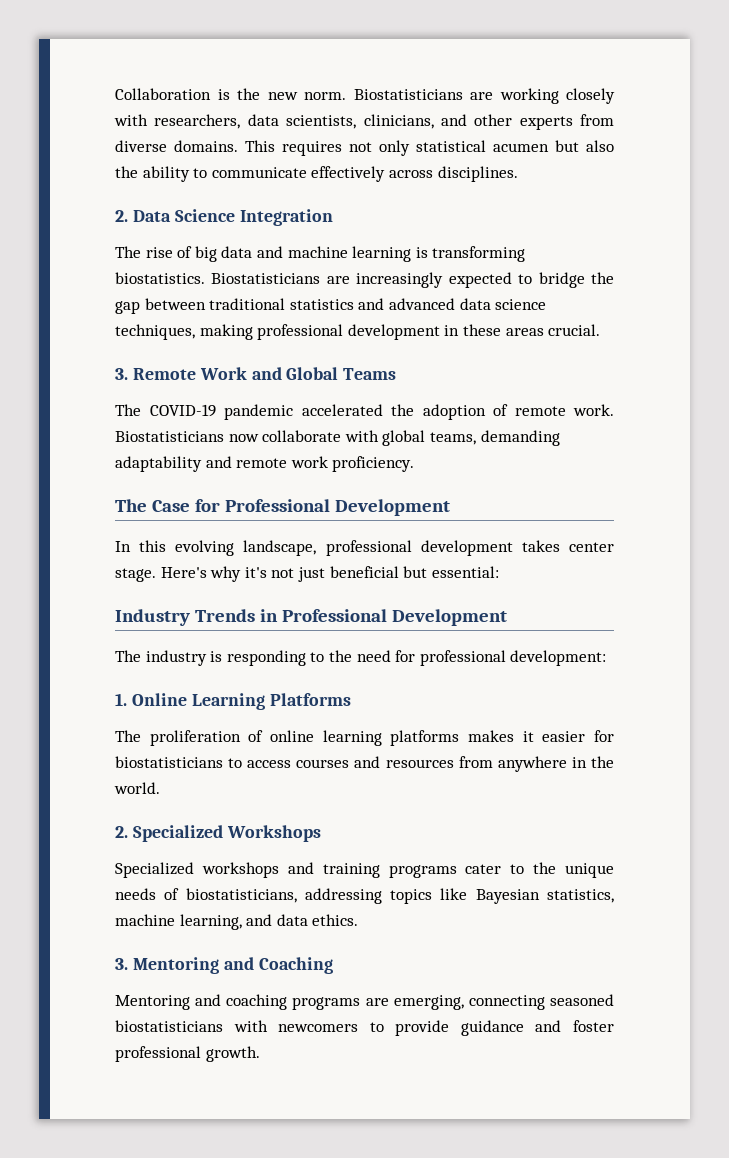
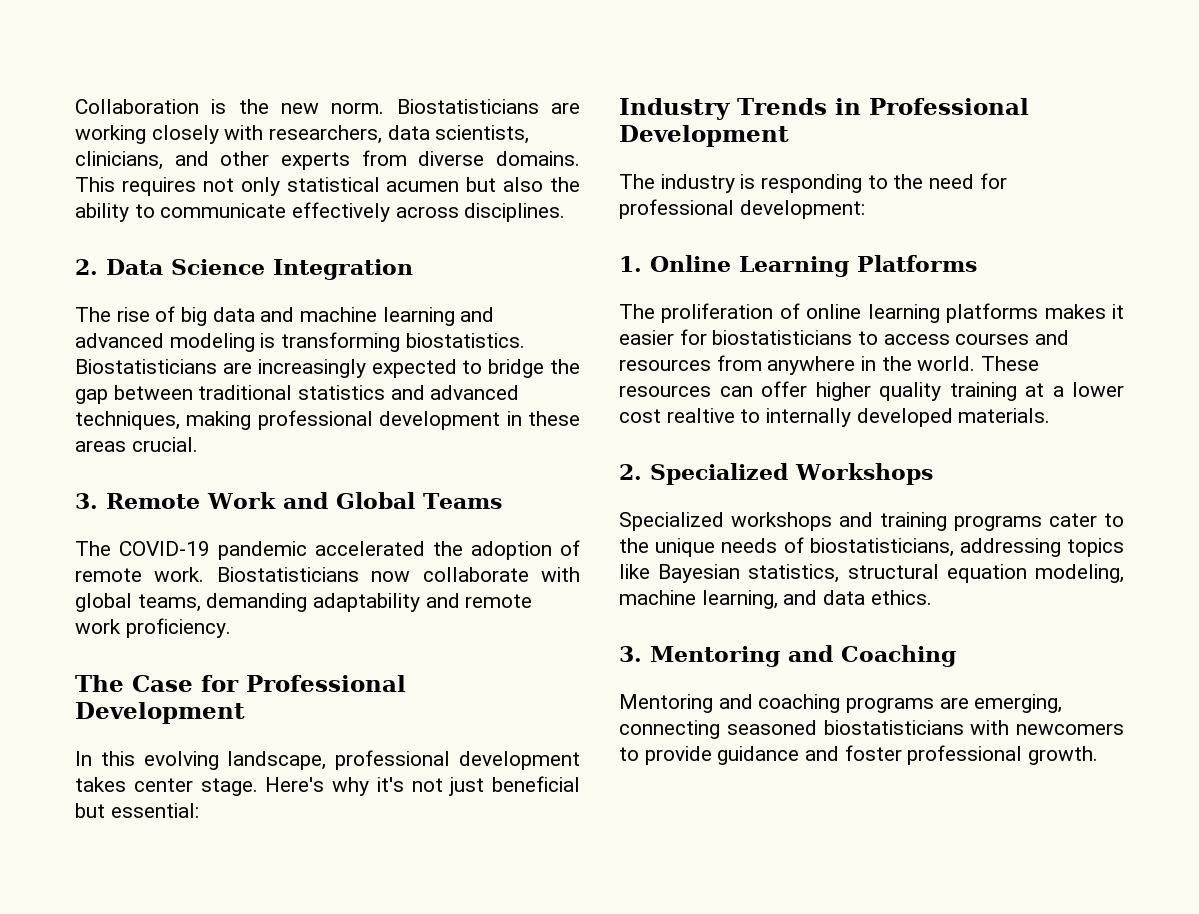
(412, 254) none -> [460,307,495,322] [75,333,255,352] and advanced modeling
[459,298,547,310] data science -> (520, 392) none
(160, 788) none -> [981,356,1040,371] [619,381,1124,401] [619,408,1051,427] These resources can offer higher quality training at a lower cost realtive to internally developed materials.
(614, 896) none -> [847,564,1124,583] structural equation modeling,

